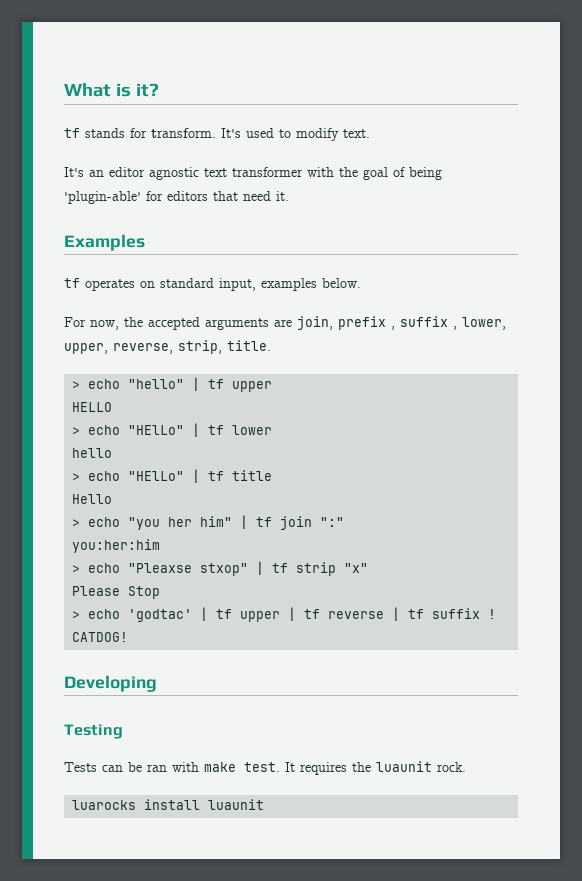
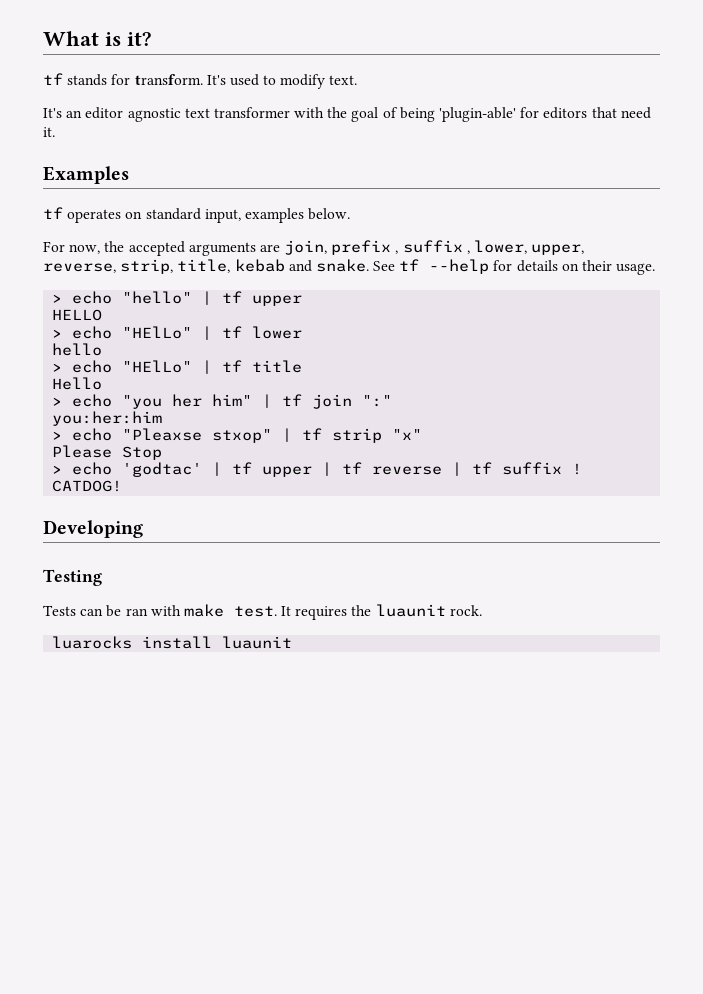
[227,340,271,351] title. -> [177,259,656,275] title, kebab and snake. See tf --help for details on their usage.

